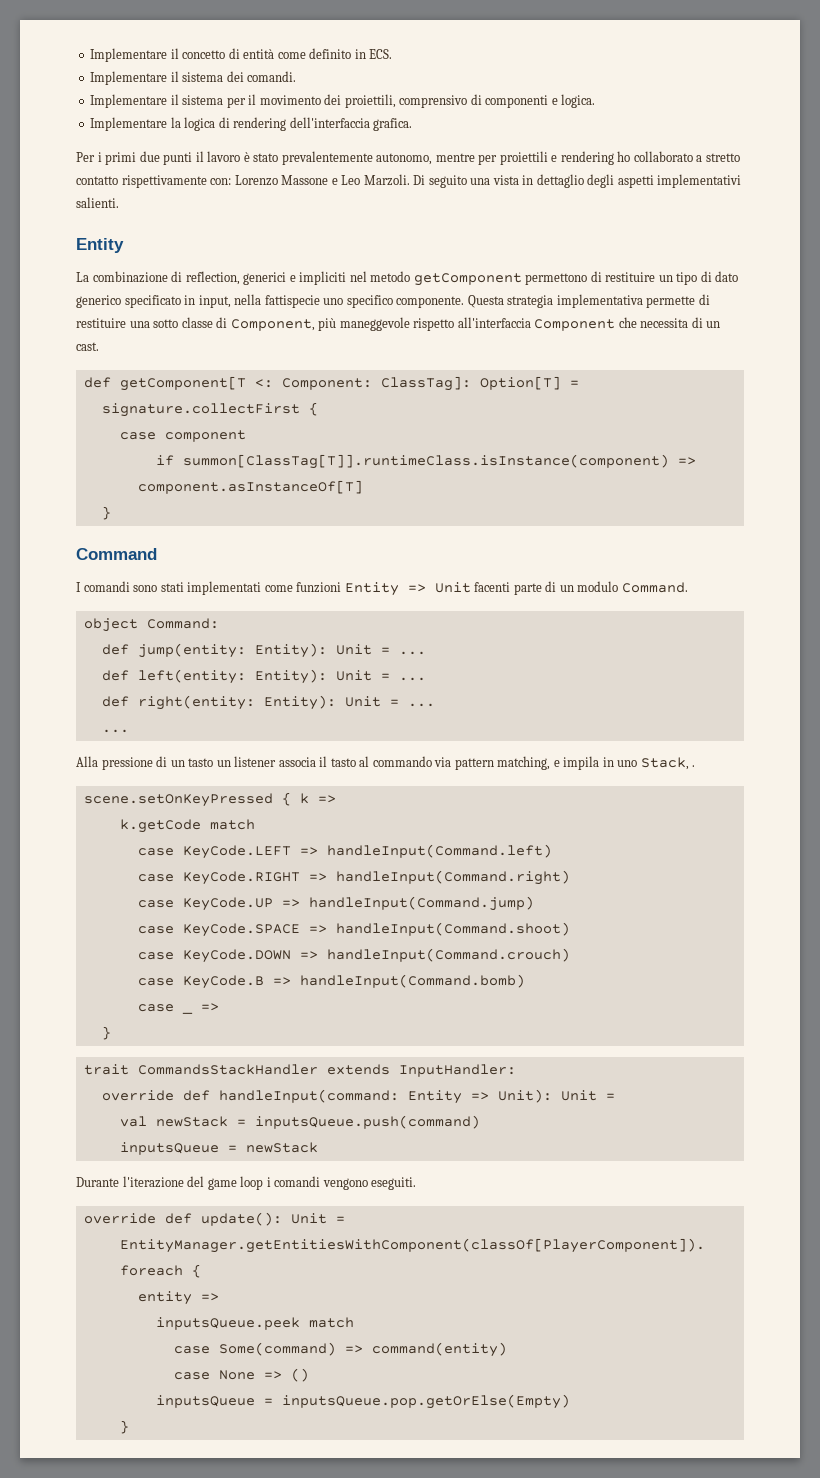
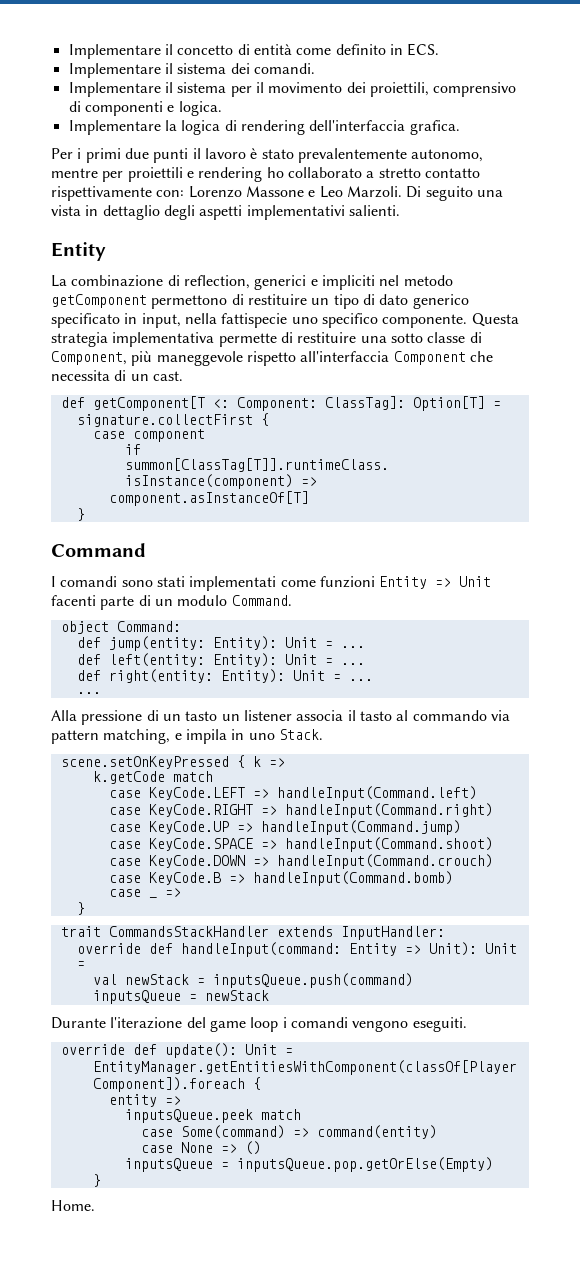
[640,757,696,770] Stack, . -> [278,729,323,740] Stack.
(129, 1427) none -> [51,1200,95,1211] // Home.

